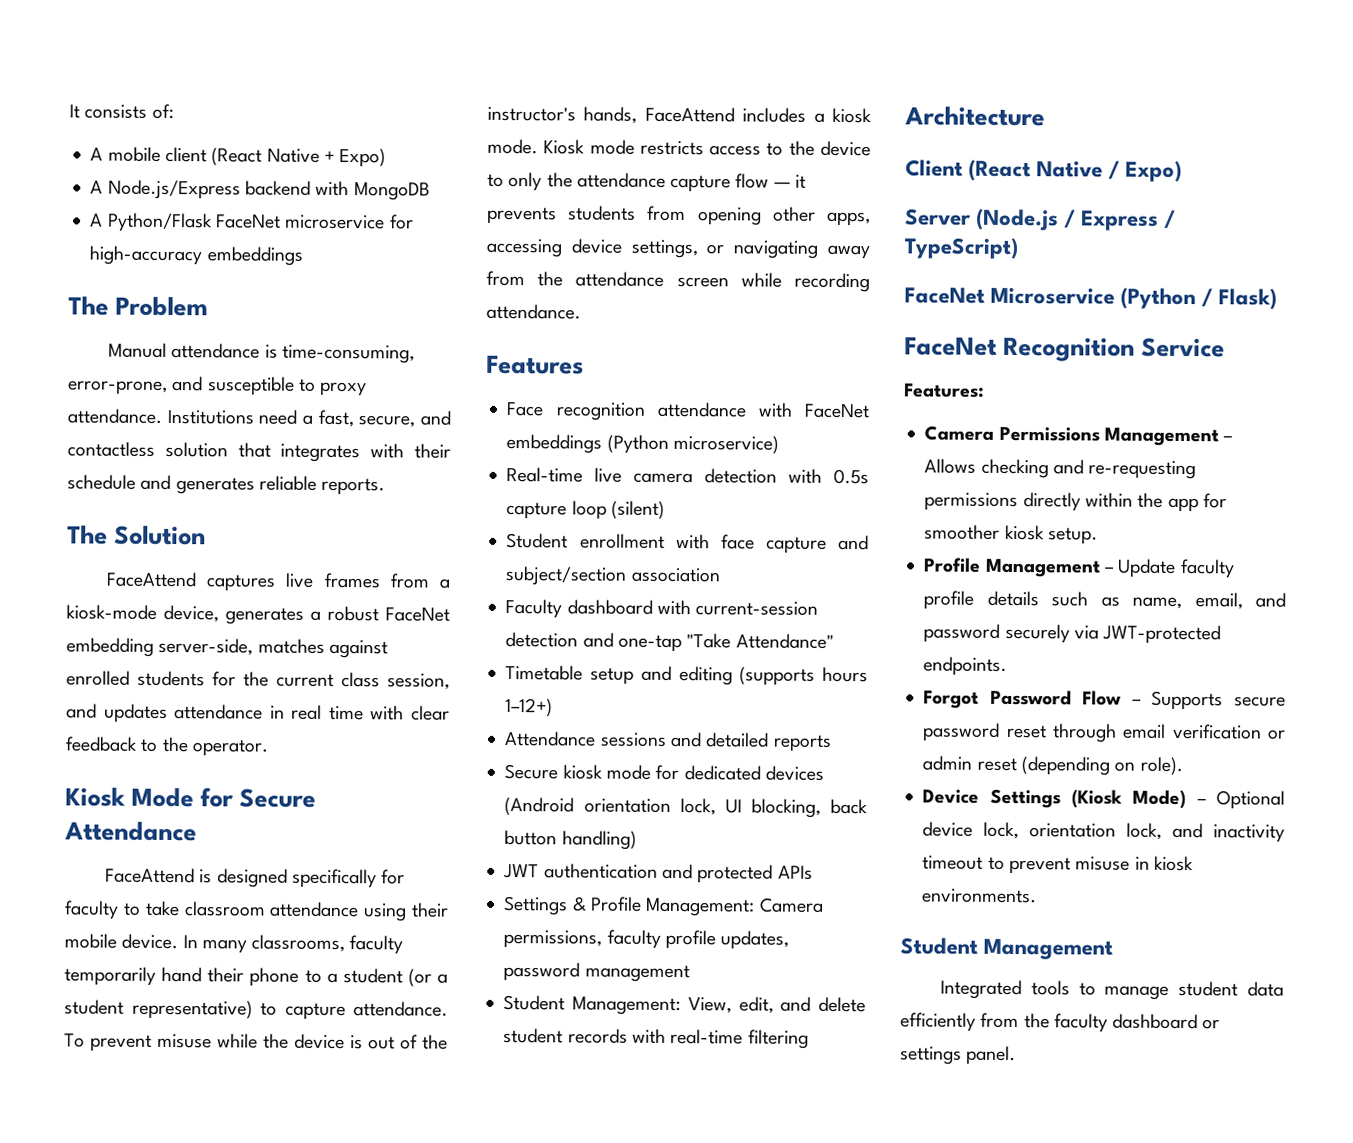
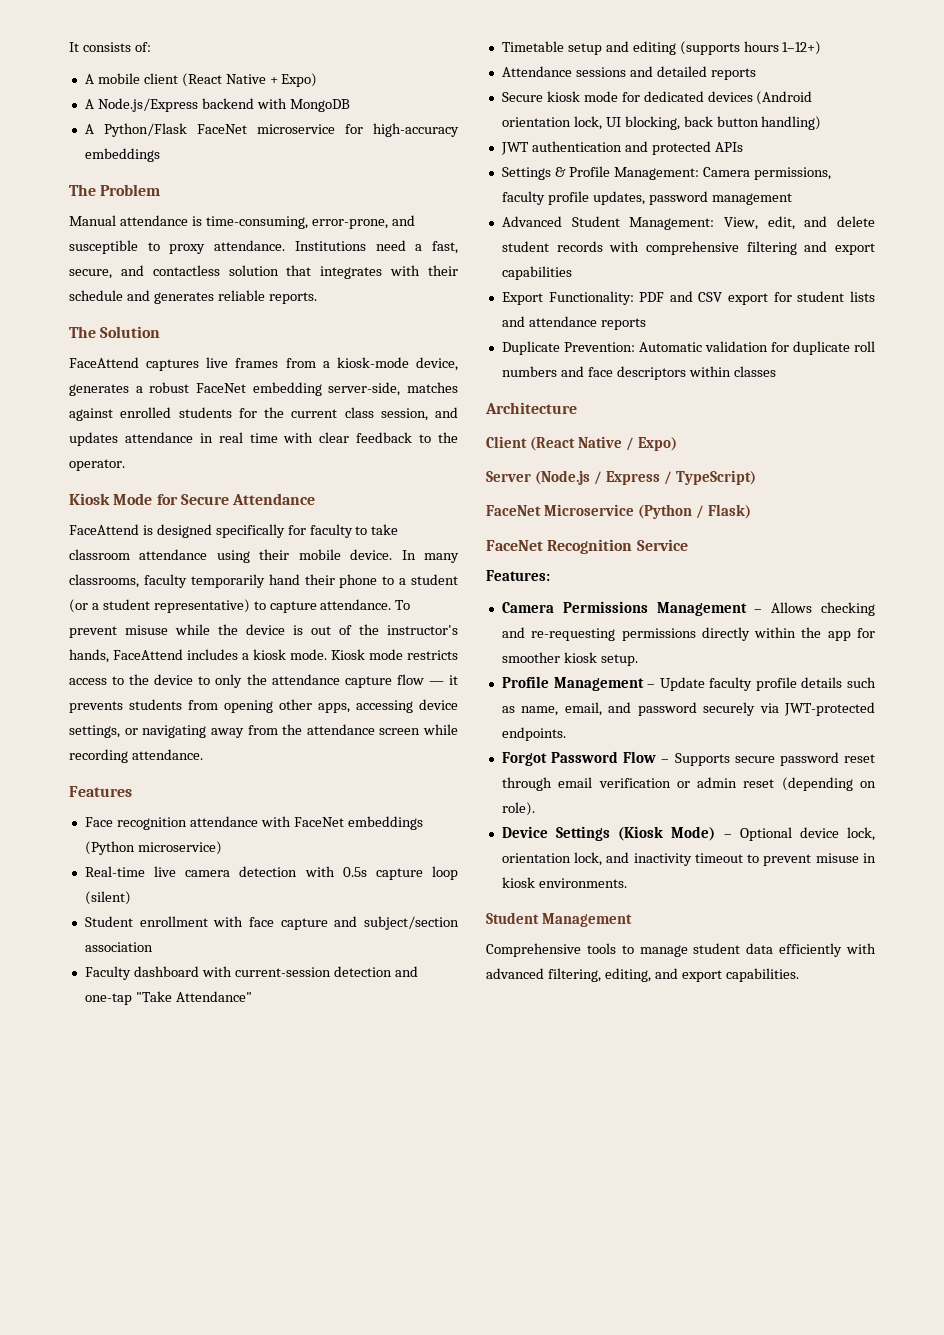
(690, 973) none -> [501,216,562,227] Advanced
[670,1028,744,1045] real-time -> [645,241,739,255] comprehensive
(809, 1039) none -> [804,241,875,255] [501,266,572,280] [501,291,875,305] [501,316,646,330] [501,341,875,355] [501,366,776,380] and export capabilities // Export Functionality: PDF and CSV export for student lists and attendance reports // Duplicate Prevention: Automatic validation for duplicate roll numbers and face descriptors within classes
[940,979,1023,1000] Integrated -> [486,943,581,957] Comprehensive
[980,1012,1221,1033] [900,1045,1017,1066] from the faculty dashboard or settings panel. -> [846,943,877,954] [486,968,799,982] with advanced filtering, editing, and export capabilities.

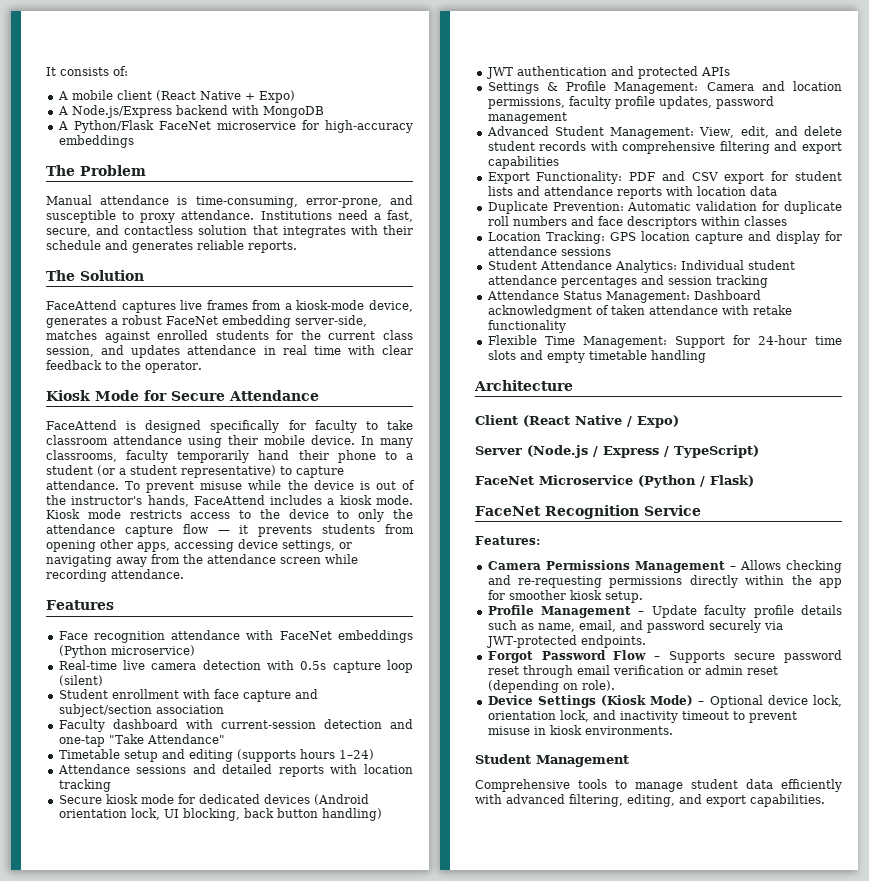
[782,41,822,55] 1–12+) -> [338,749,374,760] 1–24)
(756, 74) none -> [330,764,413,774] [58,779,111,792] with location tracking
(750, 172) none -> [761,81,842,91] and location
(646, 324) none -> [665,186,777,196] with location data
(776, 371) none -> [487,231,842,244] [487,246,611,256] [487,260,795,273] [487,275,768,288] [486,290,761,303] [487,305,792,318] [487,320,566,333] [487,335,842,348] [487,350,706,363] // Location Tracking: GPS location capture and display for attendance sessions // Student Attendance Analytics: Individual student attendance percentages and session tracking // Attendance Status Management: Dashboard acknowledgment of taken attendance with retake functionality // Flexible Time Management: Support for 24-hour time slots and empty timetable handling

